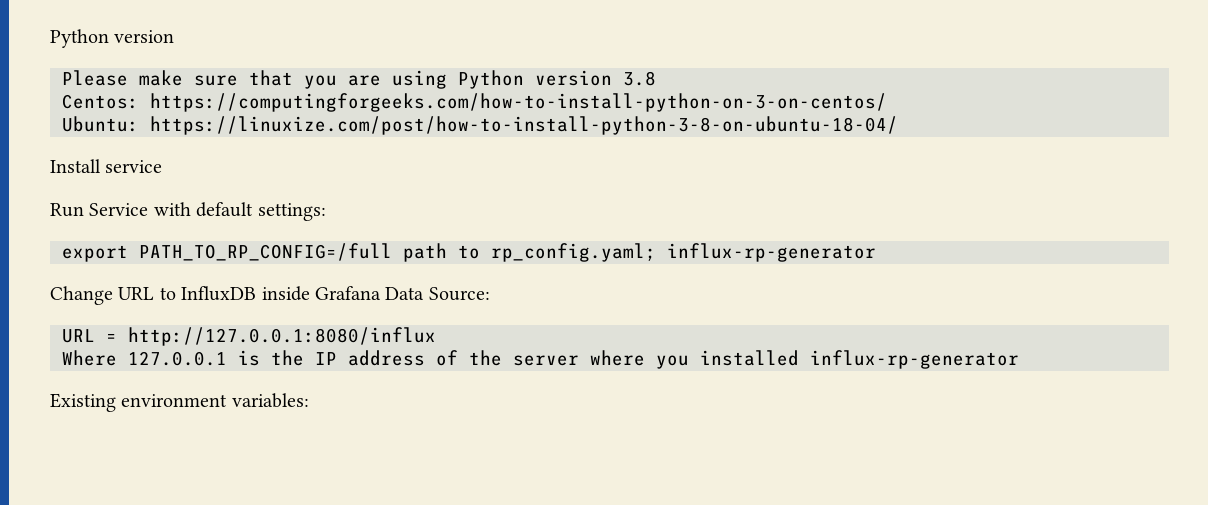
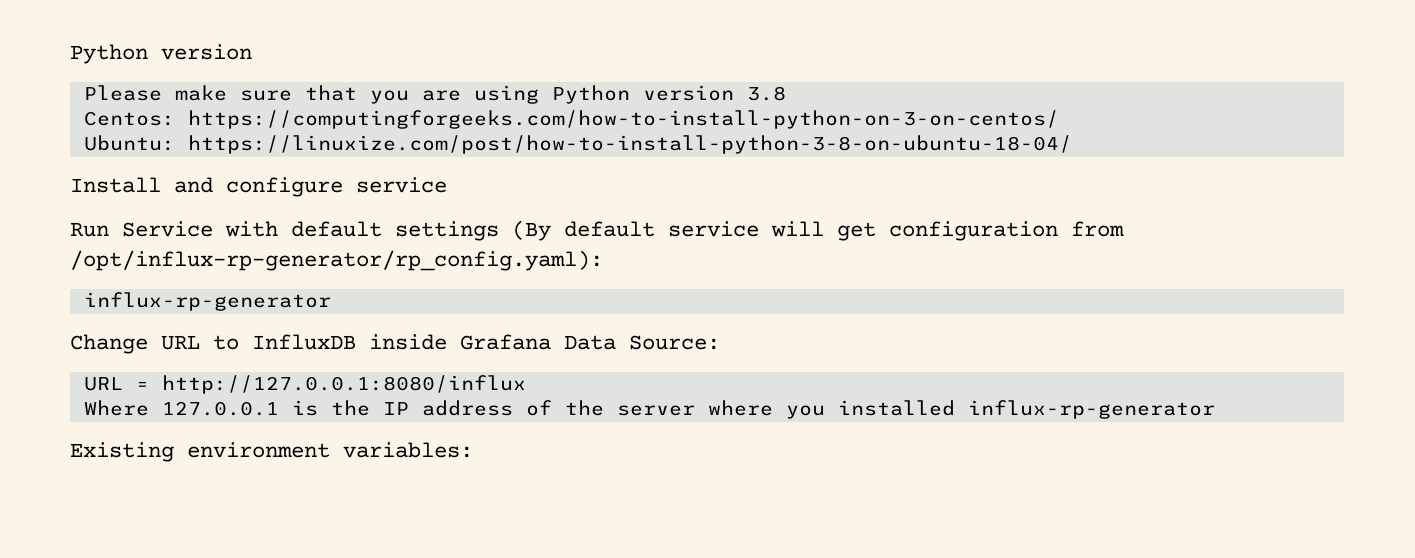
(101, 166) none -> [174,177,343,197] and configure
[257,203,326,221] [62,243,656,262] settings: // export PATH_TO_RP_CONFIG=/full path to rp_config.yaml; -> [395,220,1124,241] [70,250,603,271] settings (By default service will get configuration from /opt/influx-rp-generator/rp_config.yaml): //

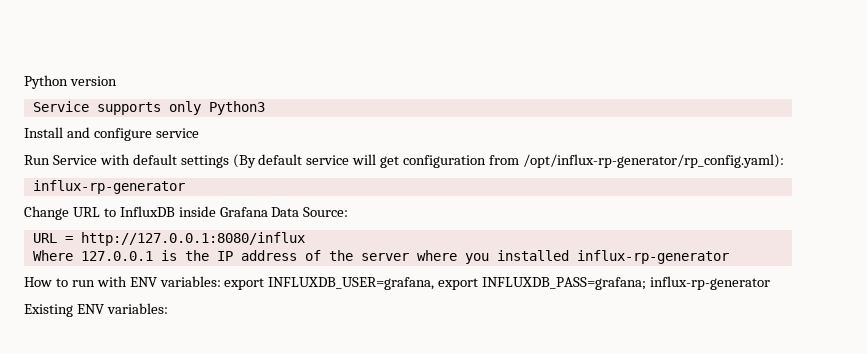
[83,85,786,104] [83,110,1059,129] [83,135,1072,154] Please make sure that you are using Python version 3.8 // Centos: https://computingforgeeks.com/how-to-install-python-on-3-on-centos/ // Ubuntu: https://linuxize.com/post/how-to-install-python-3-8-on-ubuntu-18-04/ -> [32,101,265,115] Service supports only Python3
(1215, 409) none -> [24,276,771,290] // How to run with ENV variables: export INFLUXDB_USER=grafana, export INFLUXDB_PASS=grafana; influx-rp-generator
[187,442,330,458] environment -> [76,304,104,314] ENV

